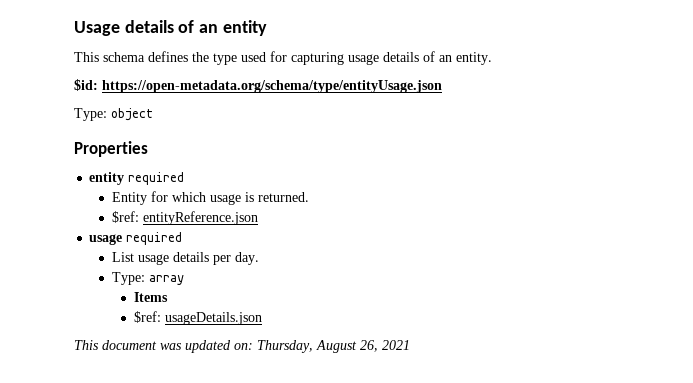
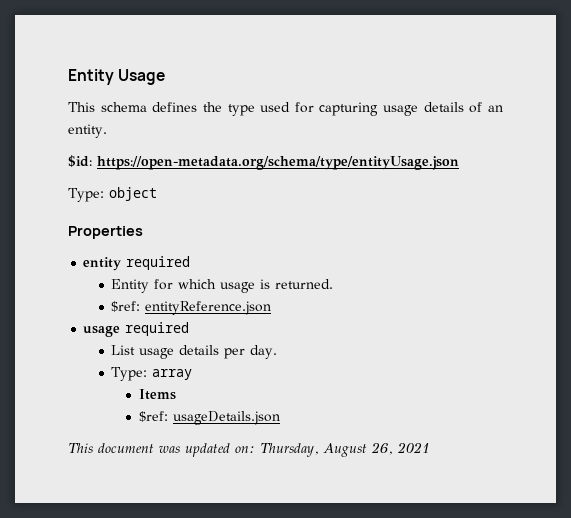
(74, 28) none -> [68,69,114,85] Entity
[124,20,267,36] details of an entity -> (166, 77) none

